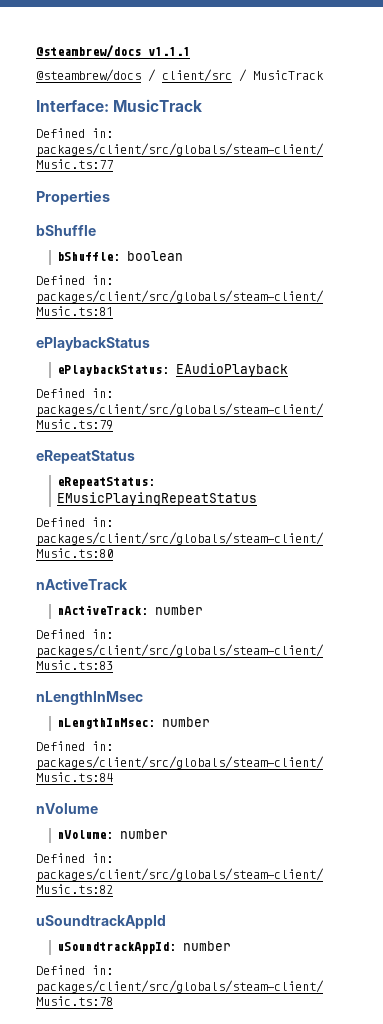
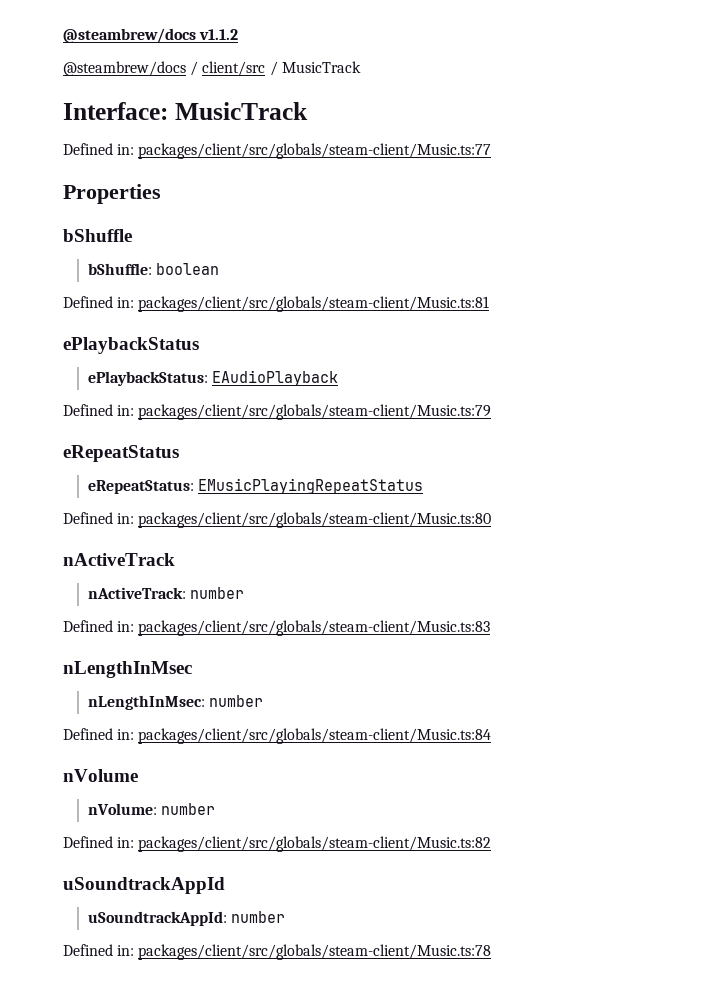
[36,45,190,58] @steambrew/docs v1.1.1 -> [63,28,239,43] @steambrew/docs v1.1.2

